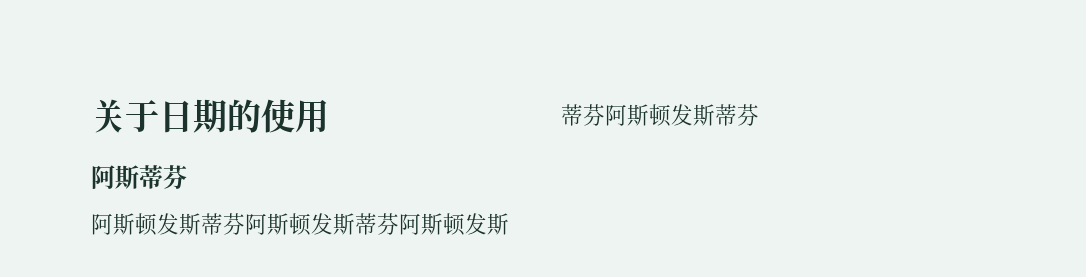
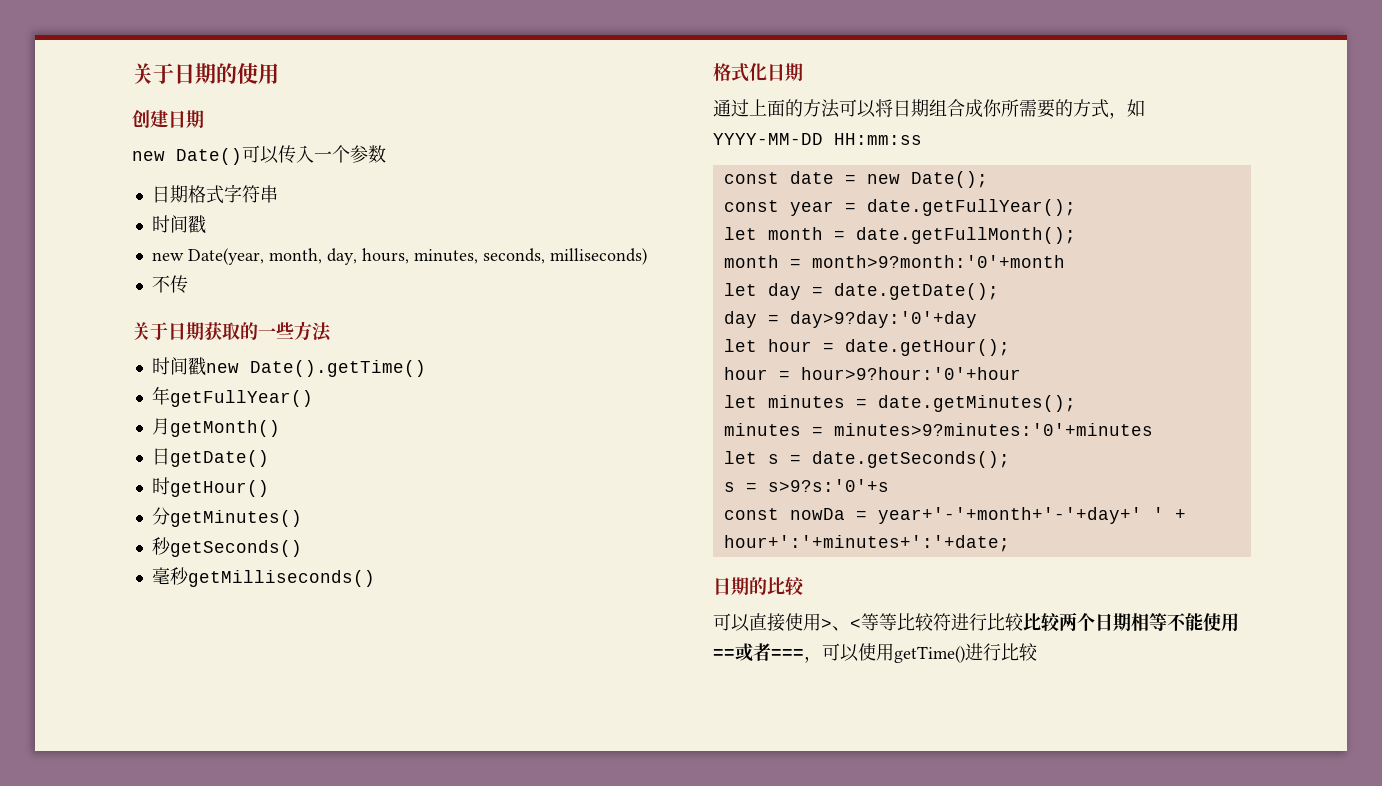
[91,165,187,190] [91,213,509,236] [561,104,759,127] 阿斯蒂芬 // 阿斯顿发斯蒂芬阿斯顿发斯蒂芬阿斯顿发斯蒂芬阿斯顿发斯蒂芬 -> [132,109,204,128] [132,145,386,165] [151,184,278,204] [151,215,206,234] [151,248,647,265] [151,275,188,294] [132,321,332,342] [151,357,426,377] [151,386,313,407] [151,418,280,437] [151,448,269,467] [151,477,269,497] [151,507,302,527] [151,537,302,557] [151,567,375,587] [713,63,803,82] [713,99,1145,119] [713,133,922,145] [723,171,988,188] [723,199,1076,216] [723,227,1076,244] [723,255,1065,268] [723,283,999,300] [723,311,977,328] [723,339,1010,356] [723,367,1021,380] [723,395,1076,412] [723,423,1153,436] [723,451,1010,468] [723,479,889,492] [723,507,1186,524] [723,535,1010,552] [713,577,805,595] [713,612,1239,632] [713,643,1038,663] 创建日期 // new Date()可以传入一个参数 // 日期格式字符串 // 时间戳 // new Date(year, month, day, hours, minutes, seconds, milliseconds) // 不传 // 关于日期获取的一些方法 // 时间戳new Date().getTime() // 年getFullYear() // 月getMonth() // 日getDate() // 时getHour() // 分getMinutes() // 秒getSeconds() // 毫秒getMilliseconds() // 格式化日期 // 通过上面的方法可以将日期组合成你所需要的方式，如YYYY-MM-DD HH:mm:ss // const date = new Date(); // const year = date.getFullYear(); // let month = date.getFullMonth(); // month = month>9?month:'0'+month // let day = date.getDate(); // day = day>9?day:'0'+day // let hour = date.getHour(); // hour = hour>9?hour:'0'+hour // let minutes = date.getMinutes(); // minutes = minutes>9?minutes:'0'+minutes // let s = date.getSeconds(); // s = s>9?s:'0'+s // const nowDa = year+'-'+month+'-'+day+' ' + hour+':'+minutes+':'+date; // 日期的比较 // 可以直接使用>、<等等比较符进行比较比较两个日期相等不能使用==或者===，可以使用getTime()进行比较

